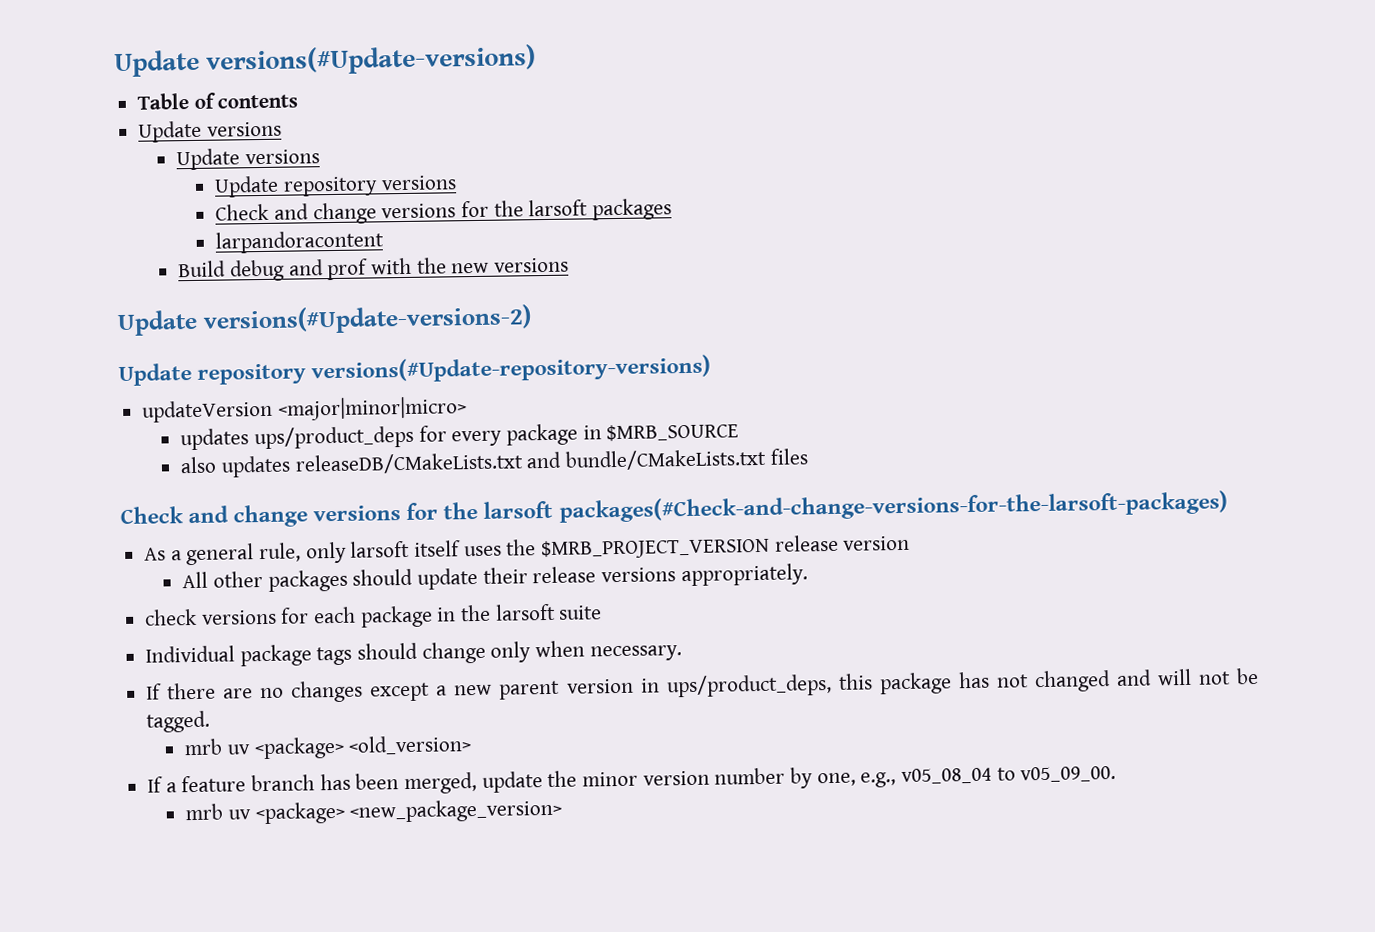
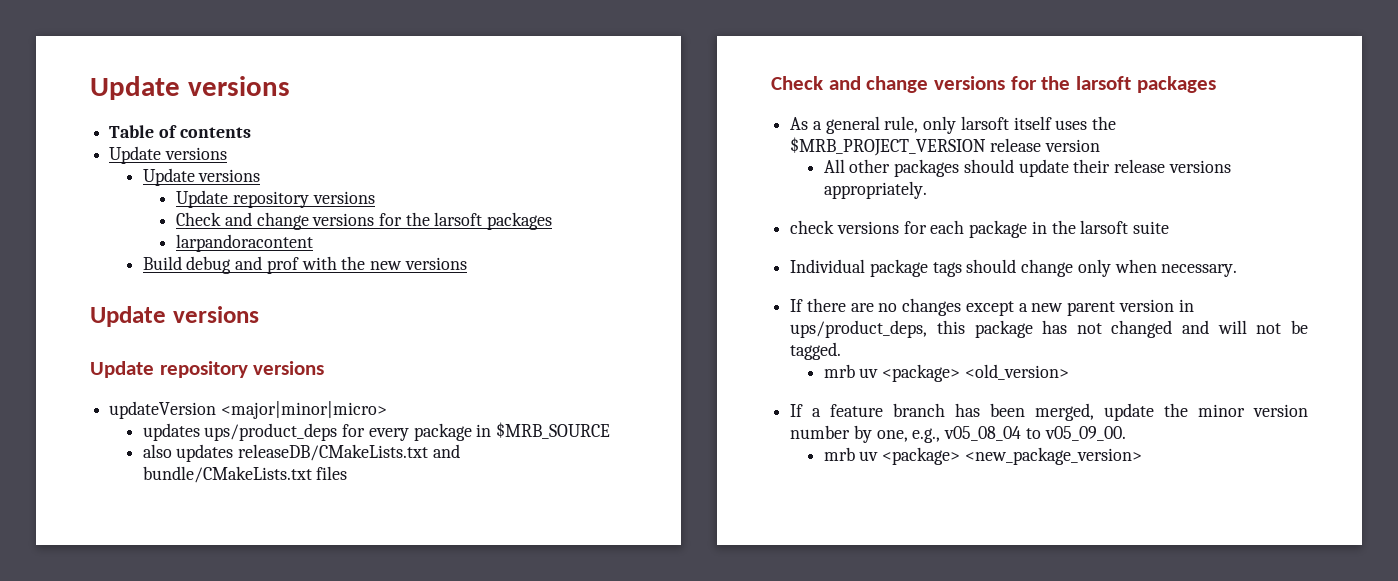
[114,44,537,78] Update versions(#Update-versions) -> [90,76,290,100] Update versions
[202,304,532,335] [118,354,712,387] versions(#Update-versions-2) // Update repository versions(#Update-repository-versions) -> [172,306,259,323] [90,361,325,378] versions // Update repository versions
[558,490,1228,523] packages(#Check-and-change-versions-for-the-larsoft-packages) -> [1136,76,1216,93] packages

